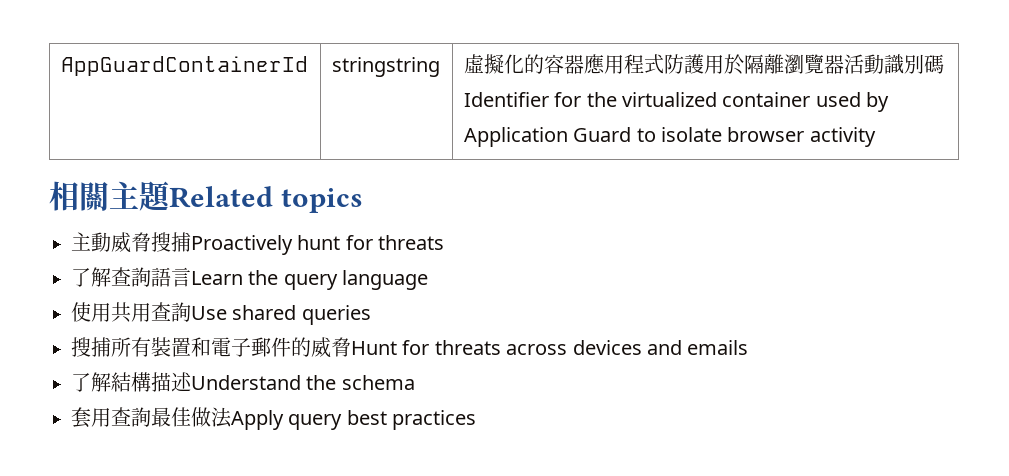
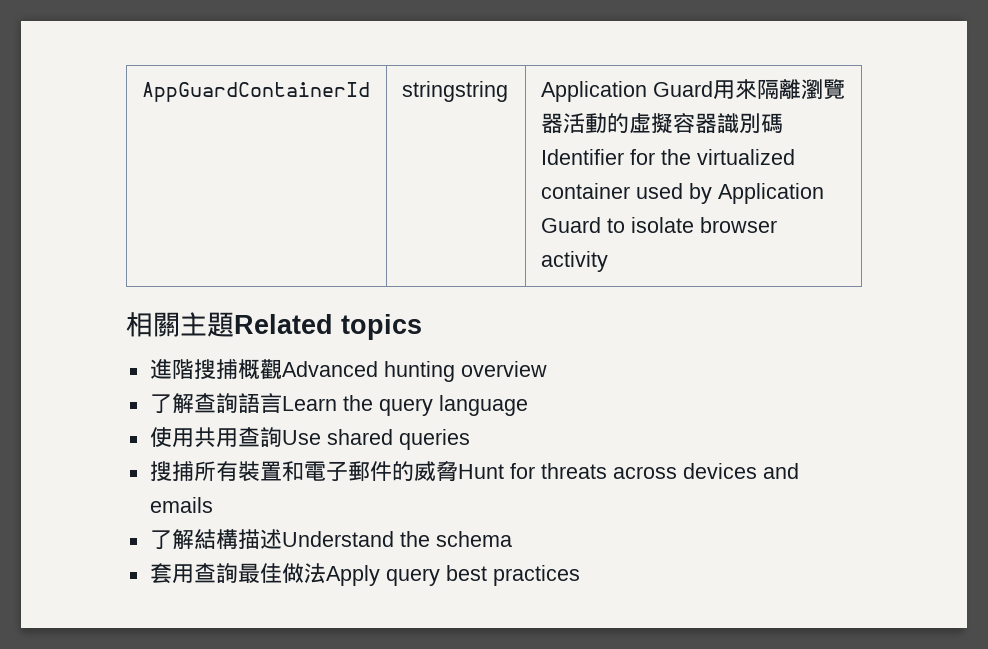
[463,54,744,75] 虛擬化的容器應用程式防護用於 -> [540,79,757,102] Application Guard用來
(884, 64) none -> [606,113,717,134] 的虛擬容器
[71,232,445,255] 主動威脅搜捕Proactively hunt for threats -> [149,358,547,382] 進階搜捕概觀Advanced hunting overview

